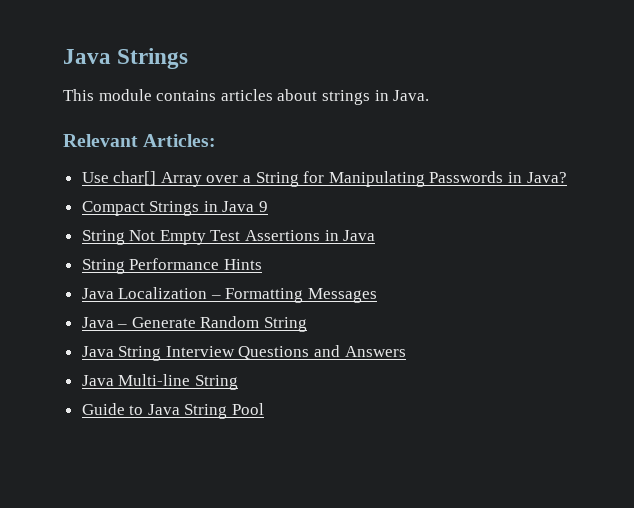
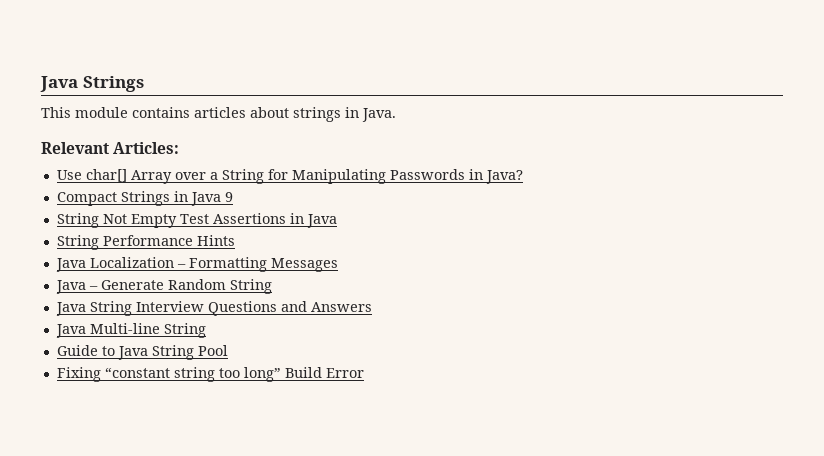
(265, 409) none -> [56,367,364,382] // Fixing “constant string too long” Build Error

